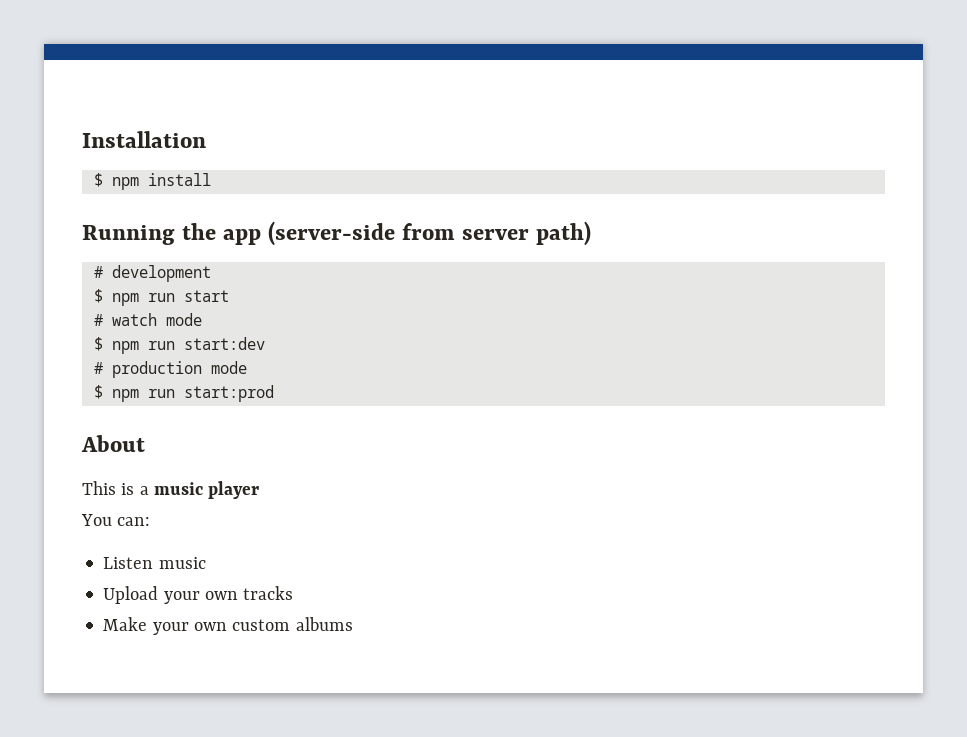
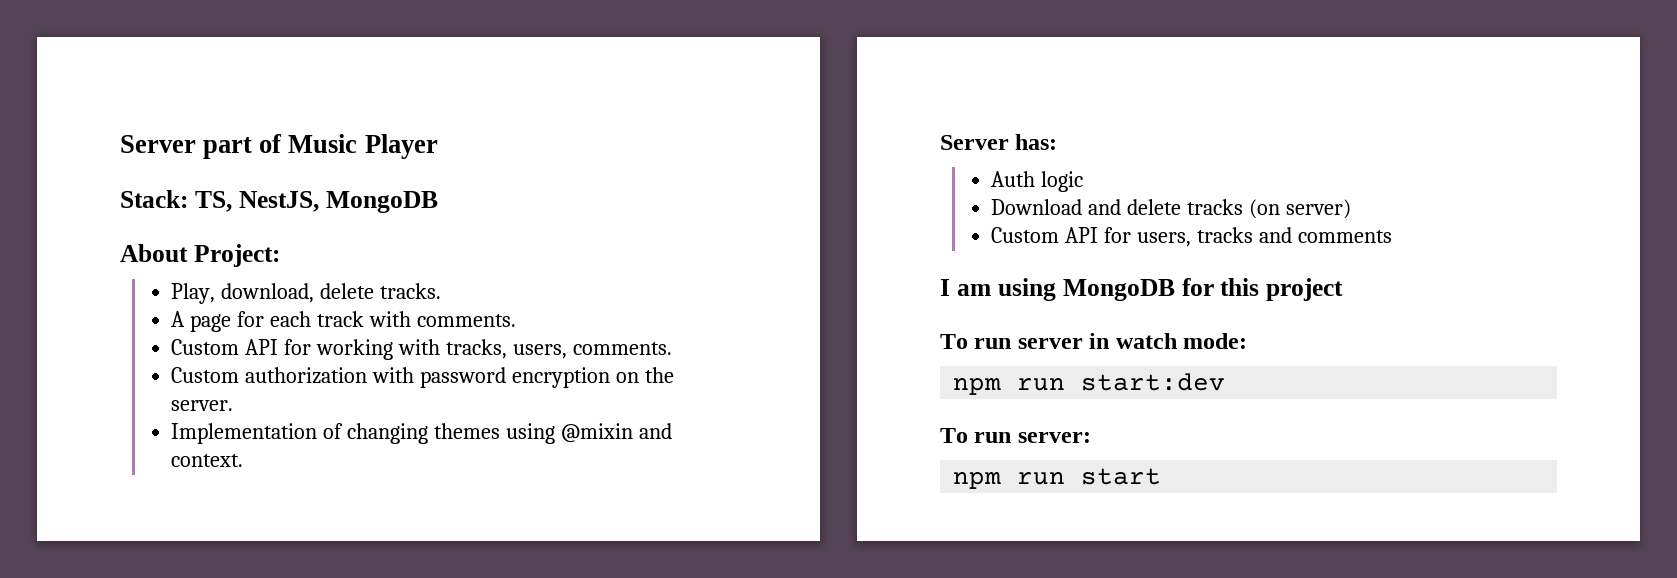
[82,131,206,148] [93,173,211,190] [82,221,592,246] [93,265,211,282] [93,289,229,306] [93,313,202,326] [93,337,265,354] [93,361,247,378] [93,385,274,402] [81,435,145,452] [82,481,260,499] [81,514,151,526] [103,557,206,569] [103,586,294,604] [103,617,353,635] Installation // $ npm install // Running the app (server-side from server path) // # development // $ npm run start // # watch mode // $ npm run start:dev // # production mode // $ npm run start:prod // About // This is a music player // You can: // Listen music // Upload your own tracks // Make your own custom albums -> [120,134,438,159] [120,190,438,213] [120,244,280,267] [171,283,442,304] [171,311,517,332] [171,339,672,360] [171,367,675,388] [171,400,234,411] [171,423,673,444] [171,454,244,467] [940,134,1058,150] [991,171,1084,192] [991,199,1352,219] [991,227,1393,247] [940,278,1344,301] [940,333,1248,349] [953,373,1226,395] [940,428,1091,443] [953,468,1162,489] Server part of Music Player // Stack: TS, NestJS, MongoDB // About Project: // Play, download, delete tracks. // A page for each track with comments. // Custom API for working with tracks, users, comments. // Custom authorization with password encryption on the server. // Implementation of changing themes using @mixin and context. // Server has: // Auth logic // Download and delete tracks (on server) // Custom API for users, tracks and comments // I am using MongoDB for this project // To run server in watch mode: // npm run start:dev // To run server: // npm run start

